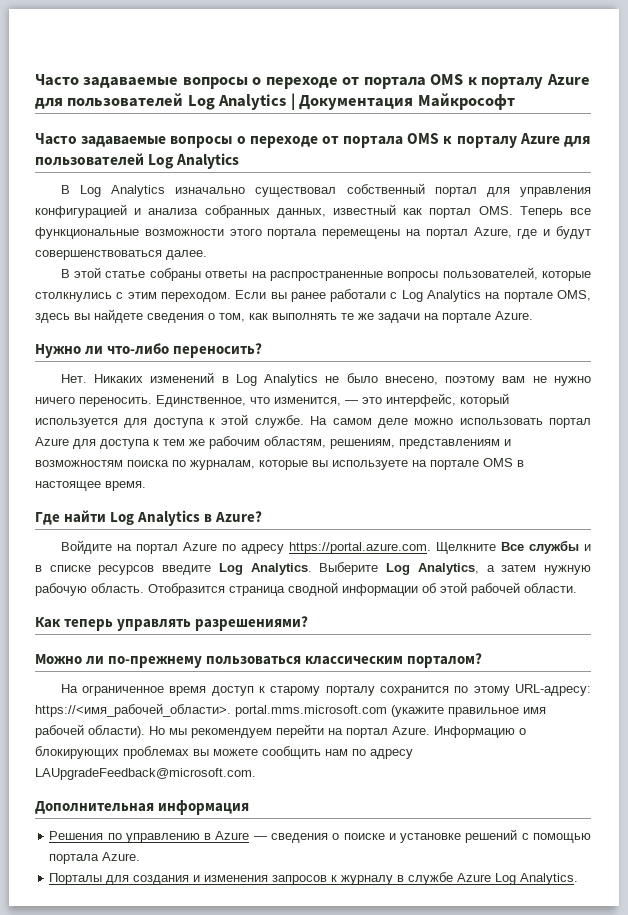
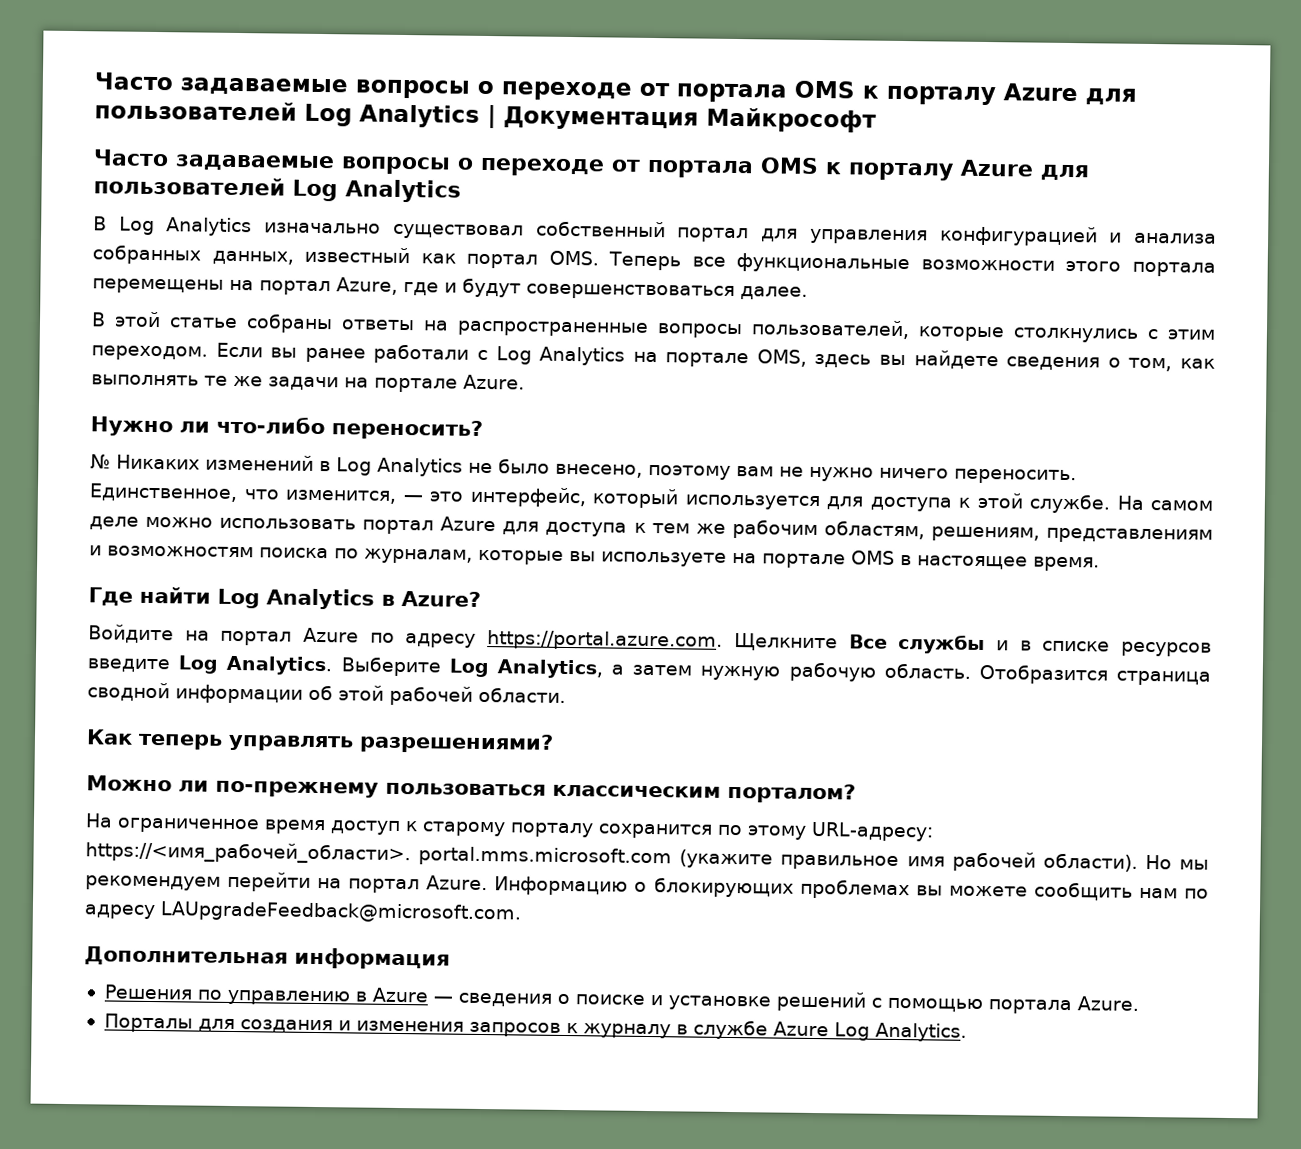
[60,374,87,383] Нет. -> [90,454,111,469] №

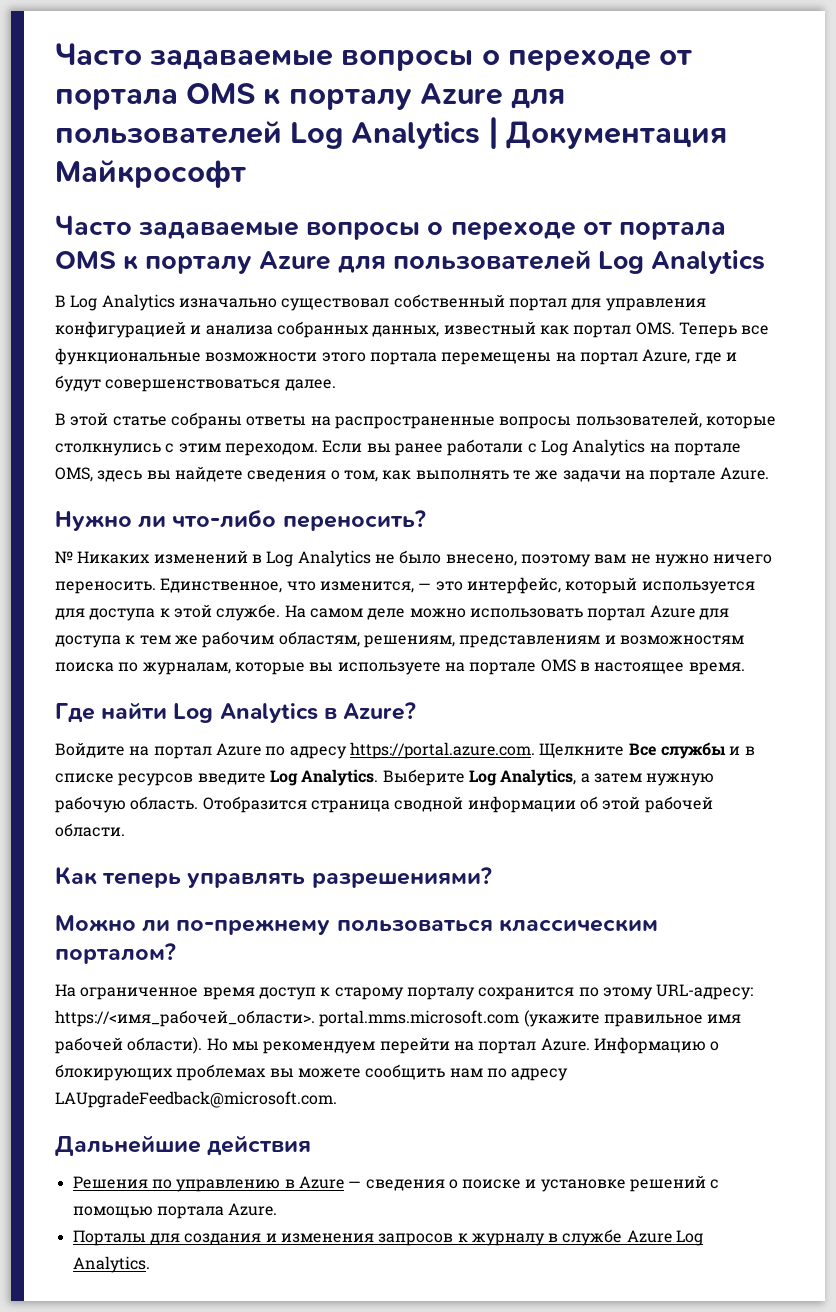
[84,946,450,970] Дополнительная информация -> [55,1135,312,1157] Дальнейшие действия

